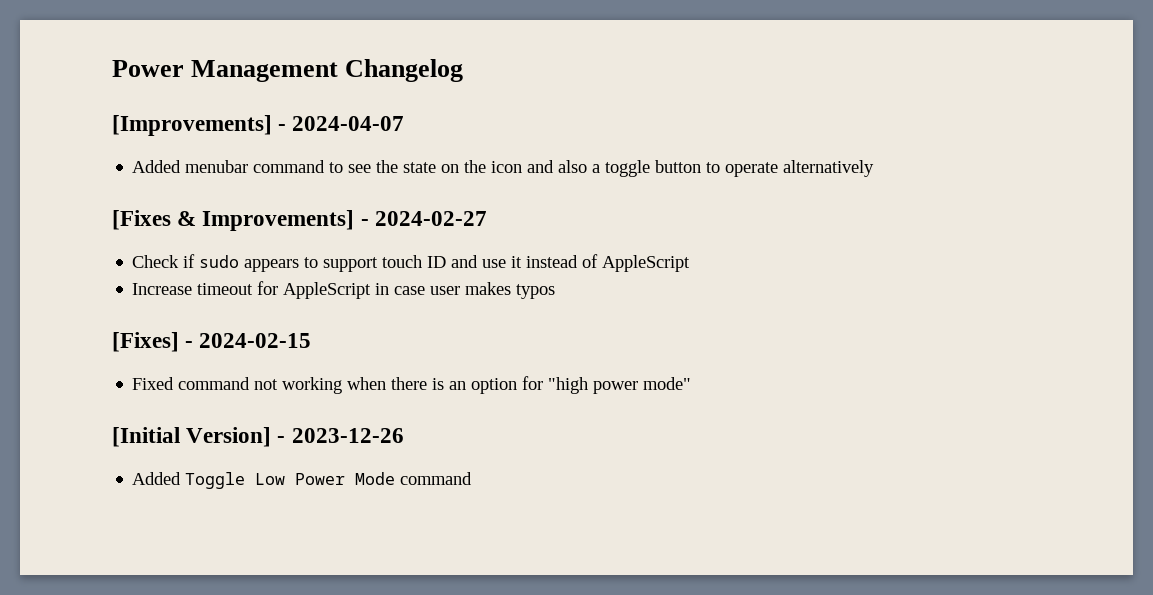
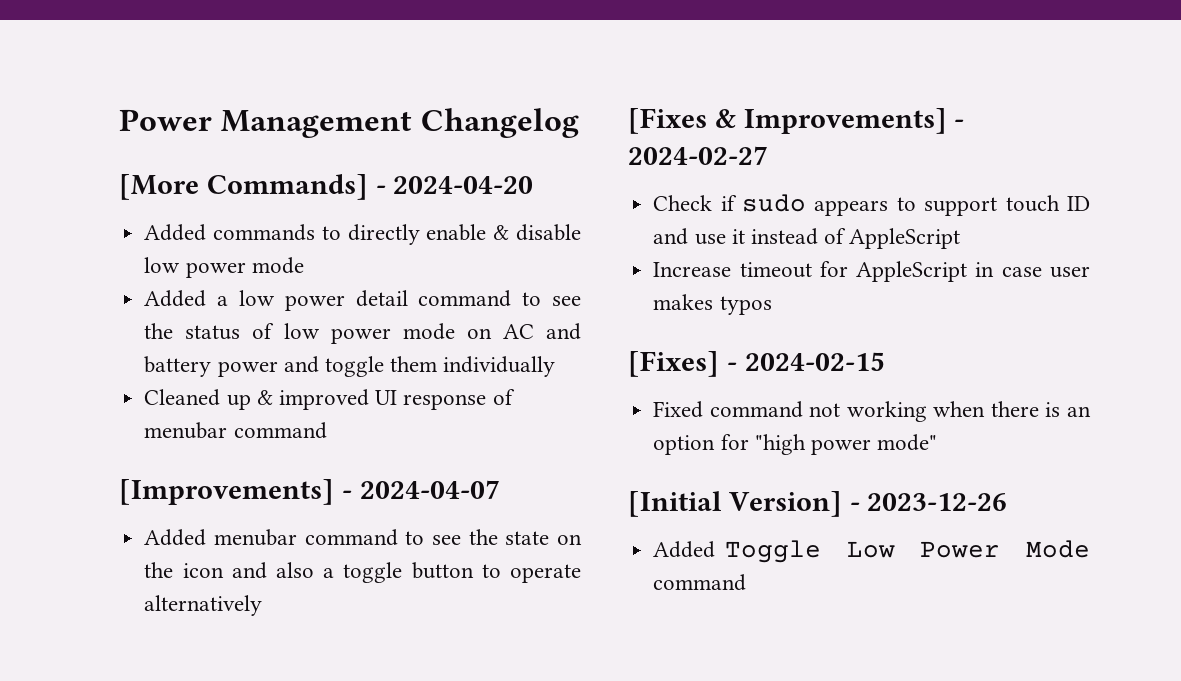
(464, 70) none -> [119,174,534,200] [144,224,581,245] [144,257,304,278] [144,290,581,311] [144,323,581,344] [144,356,556,377] [144,389,515,410] [144,422,327,439] // [More Commands] - 2024-04-20 // Added commands to directly enable & disable low power mode // Added a low power detail command to see the status of low power mode on AC and battery power and toggle them individually // Cleaned up & improved UI response of menubar command

